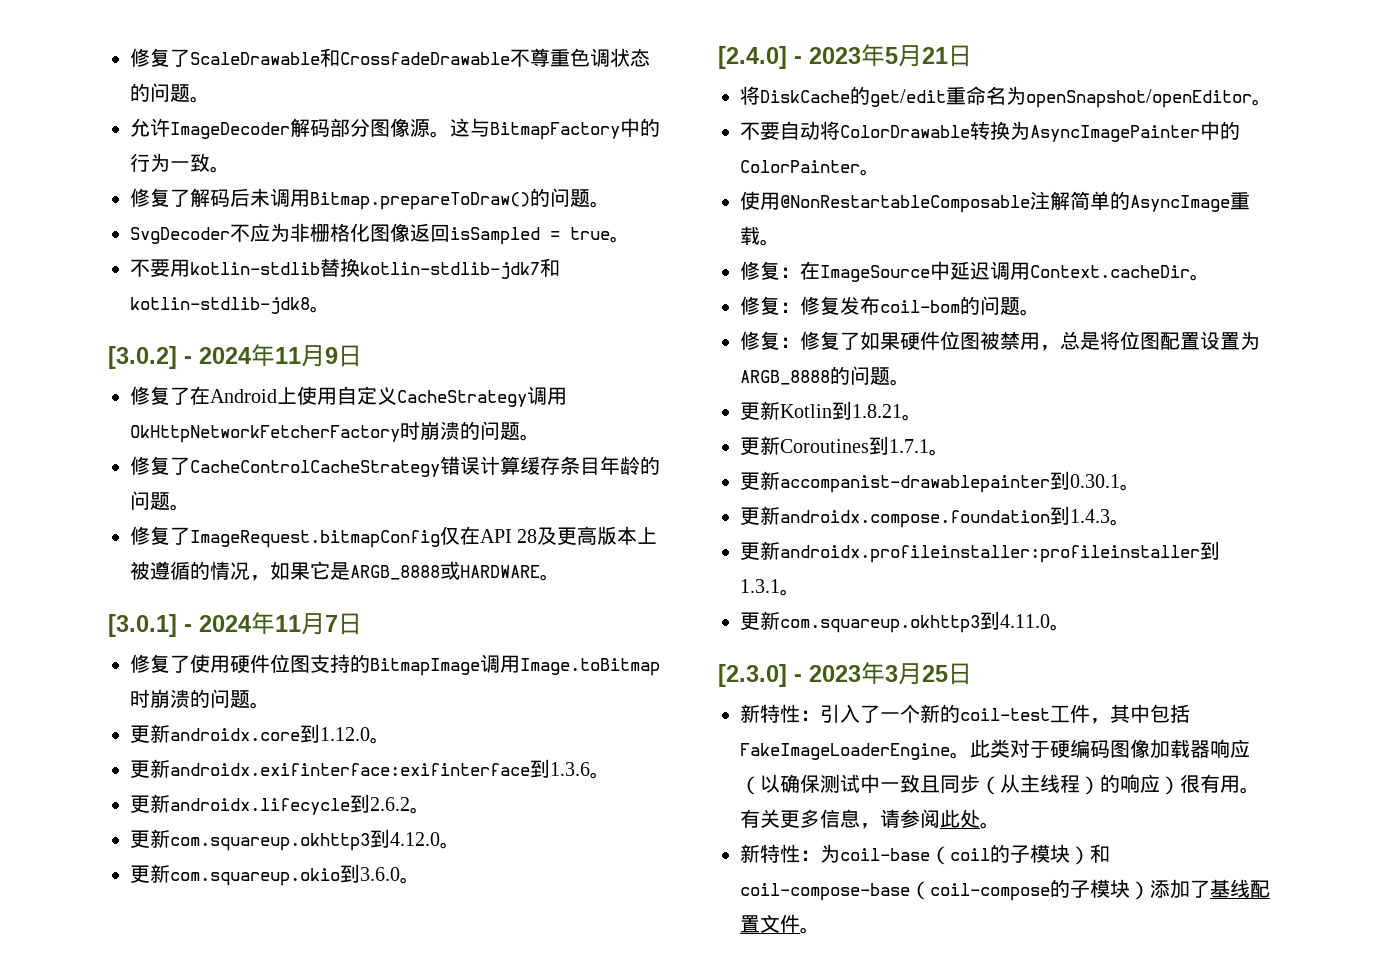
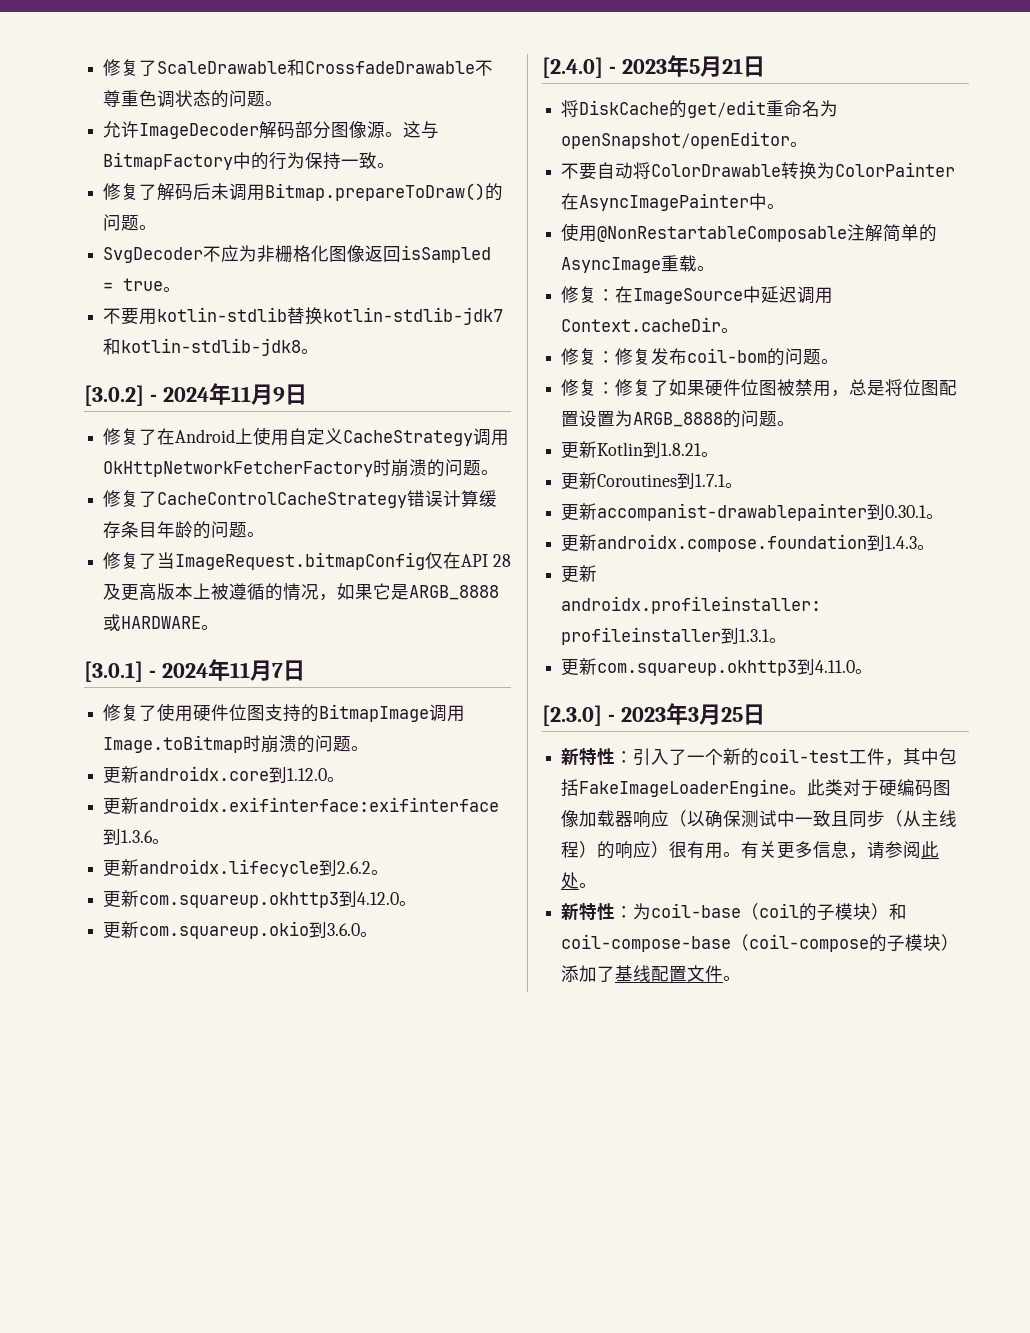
(170, 162) none -> [305,152,342,170] 保持
(190, 536) none -> [157,552,176,569] 当
[1030,121,1240,142] [740,160,860,173] AsyncImagePainter中的ColorPainter -> [835,162,956,177] [561,193,768,211] ColorPainter在AsyncImagePainter中

